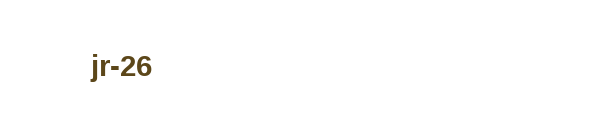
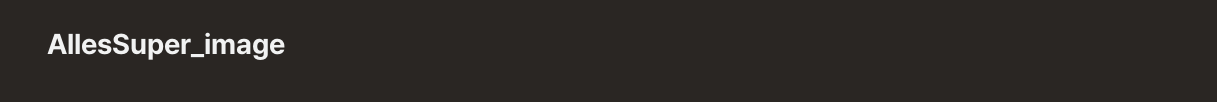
[90,54,152,82] jr-26 -> [47,32,285,60] AllesSuper_image

